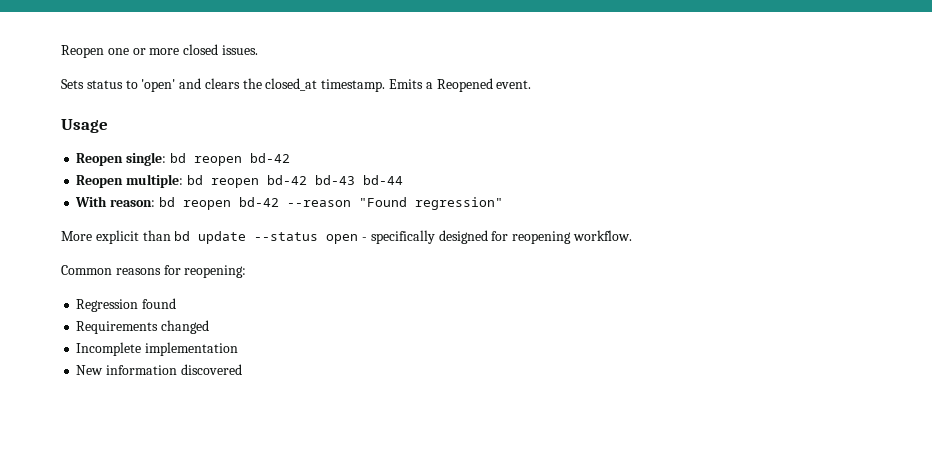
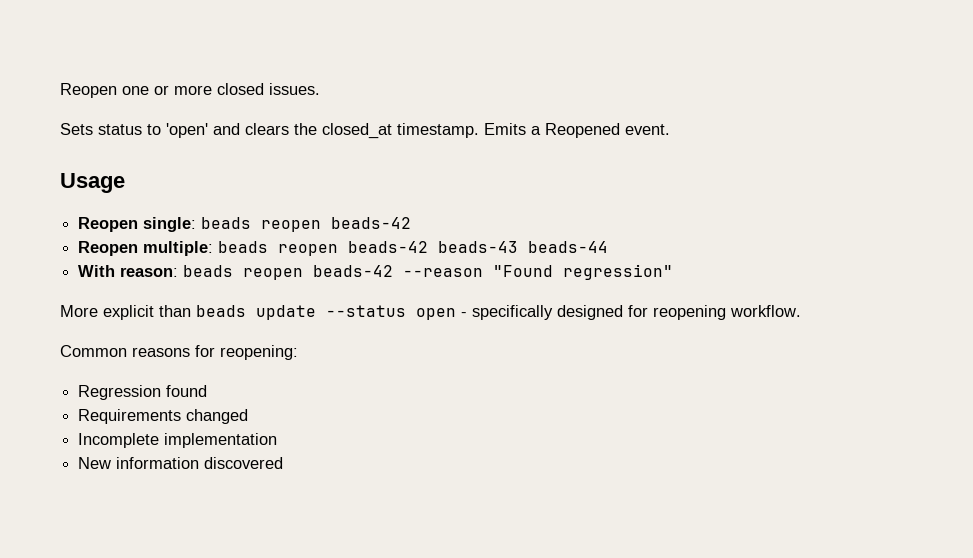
[169,153,290,166] bd reopen bd-42 -> [201,217,412,232] beads reopen beads-42
[186,175,403,188] bd reopen bd-42 bd-43 bd-44 -> [218,241,609,256] beads reopen beads-42 beads-43 beads-44
[158,197,279,210] bd reopen bd-42 -> [183,265,394,280] beads reopen beads-42
[174,231,191,241] bd -> [196,305,246,317] beads

